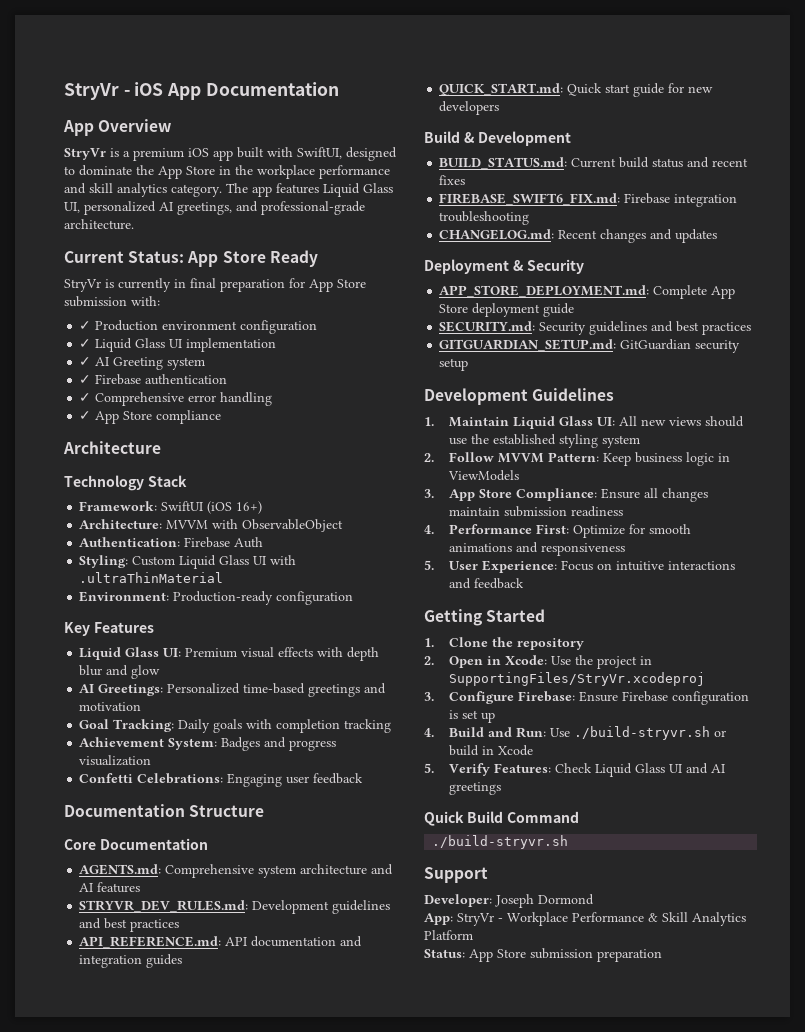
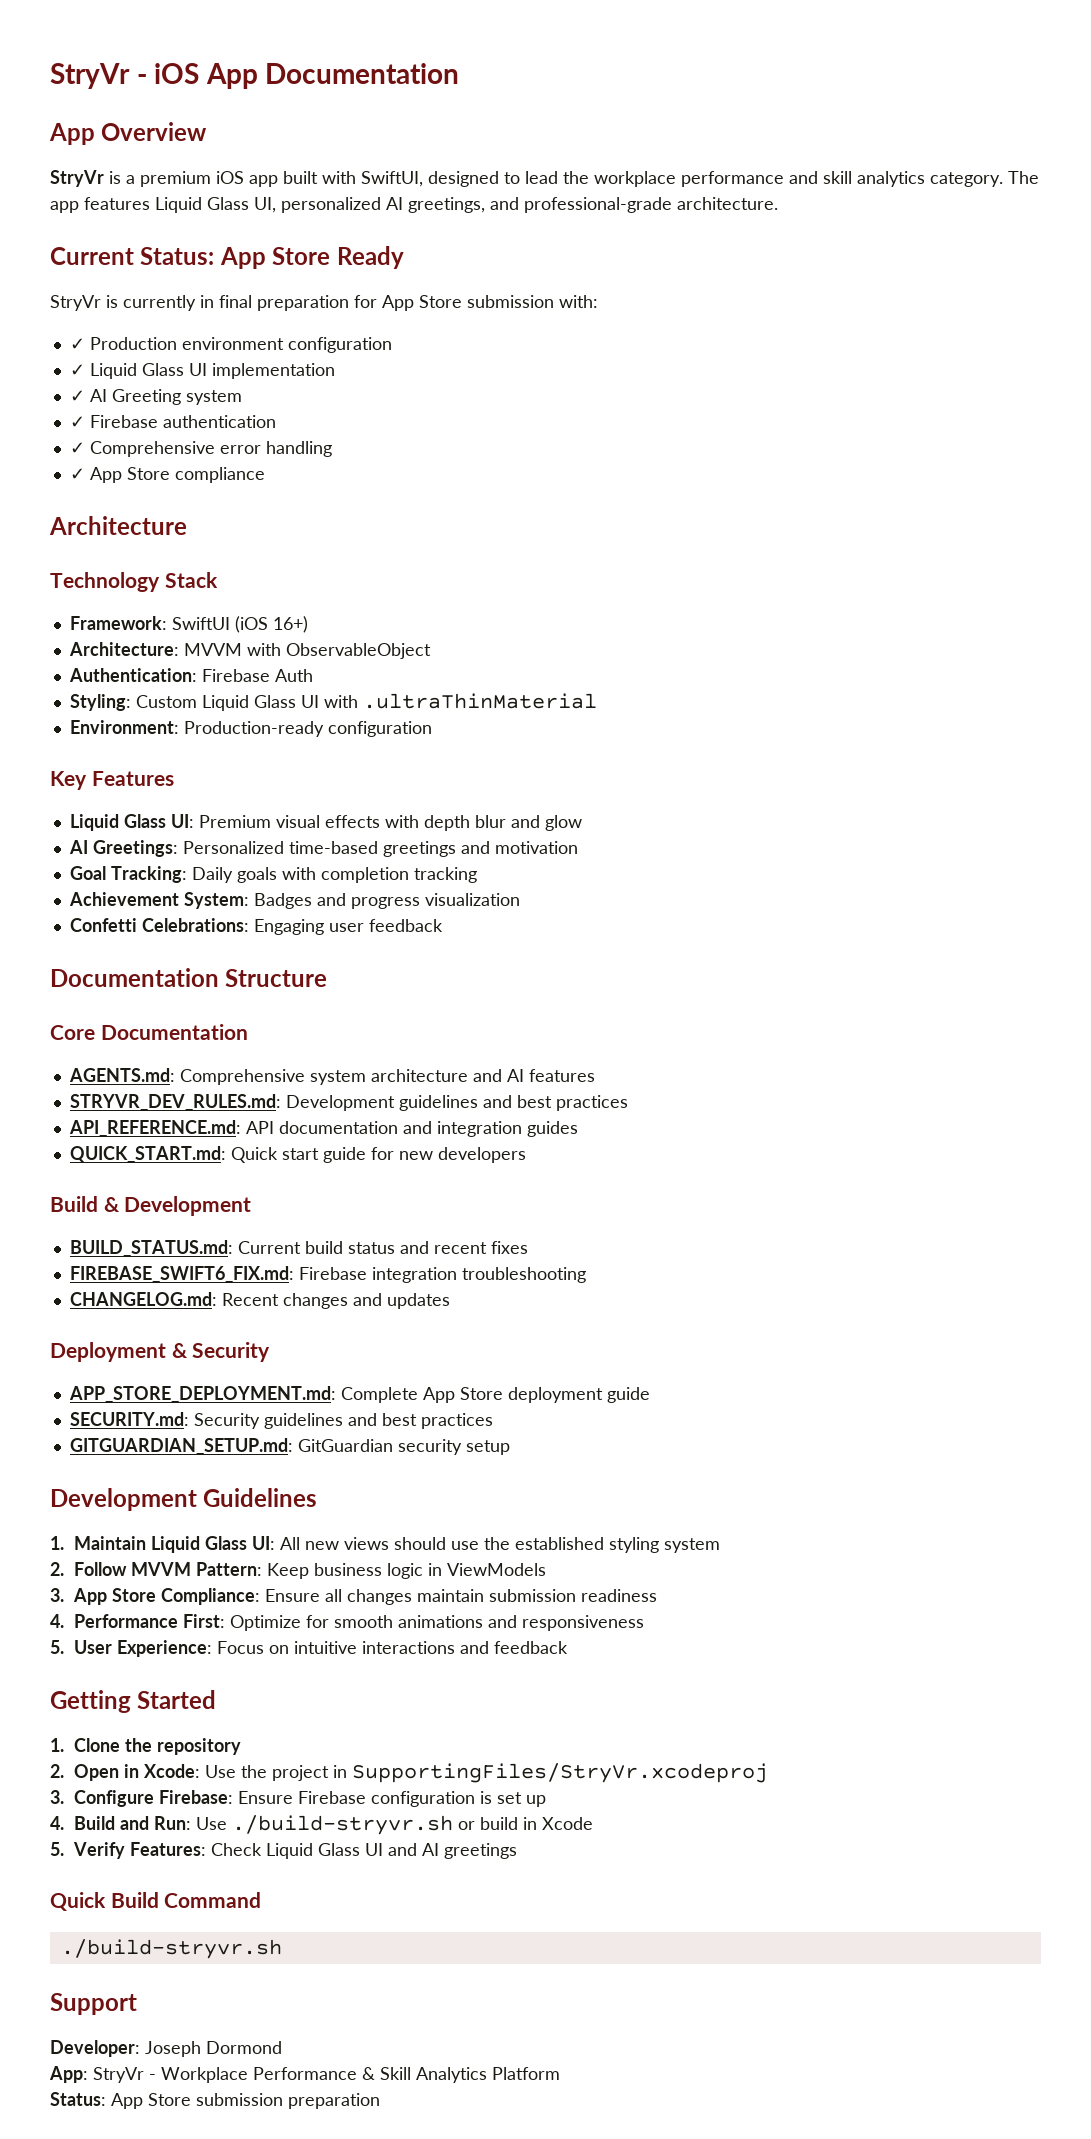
[79,165,231,179] dominate the App Store in -> [525,171,558,184] lead

